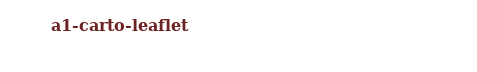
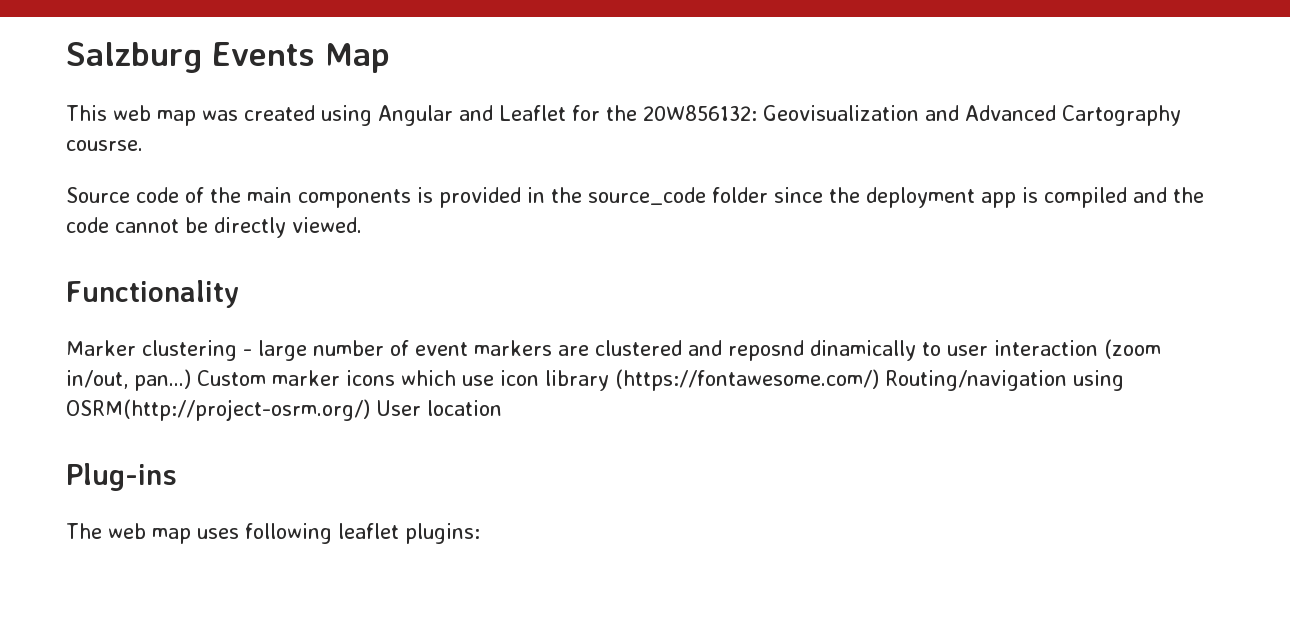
[51,19,189,31] a1-carto-leaflet -> [66,42,390,73] [66,105,1181,126] [66,140,143,151] [66,187,1204,208] [66,217,362,238] [66,280,239,308] [66,339,1161,361] [66,369,1124,391] [66,399,502,421] [66,463,177,491] [66,523,480,544] Salzburg Events Map // This web map was created using Angular and Leaflet for the 20W856132: Geovisualization and Advanced Cartography cousrse. // Source code of the main components is provided in the source_code folder since the deployment app is compiled and the code cannot be directly viewed. // Functionality // Marker clustering - large number of event markers are clustered and reposnd dinamically to user interaction (zoom in/out, pan...) Custom marker icons which use icon library (https://fontawesome.com/) Routing/navigation using OSRM(http://project-osrm.org/) User location // Plug-ins // The web map uses following leaflet plugins:

